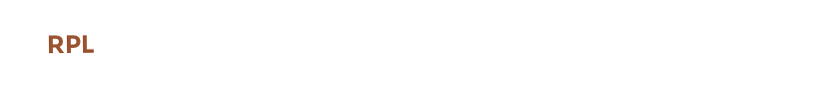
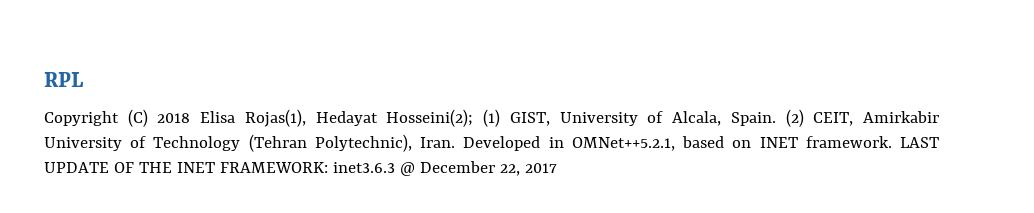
(95, 44) none -> [44,109,940,127] [44,134,940,152] [44,161,557,176] // Copyright (C) 2018 Elisa Rojas(1), Hedayat Hosseini(2); (1) GIST, University of Alcala, Spain. (2) CEIT, Amirkabir University of Technology (Tehran Polytechnic), Iran. Developed in OMNet++5.2.1, based on INET framework. LAST UPDATE OF THE INET FRAMEWORK: inet3.6.3 @ December 22, 2017

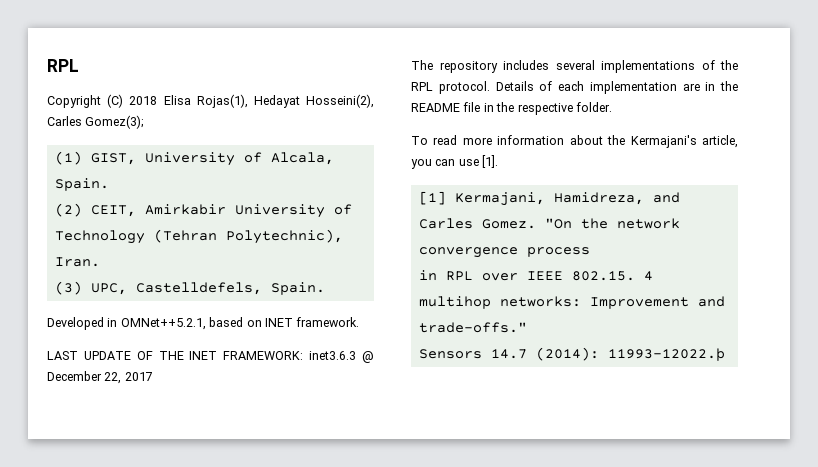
[386,109,474,127] Hosseini(2); -> [306,94,374,108] [47,115,145,129] Hosseini(2), Carles Gomez(3); //
(776, 119) none -> (109, 184) //
(456, 142) none -> [54,281,325,295] // (3) UPC, Castelldefels, Spain. //
(892, 142) none -> (360, 322) //
(557, 168) none -> [411,60,738,73] [411,81,738,94] [411,102,612,115] [411,135,738,148] [411,155,499,169] [418,191,680,206] [418,218,680,229] [418,247,590,258] [418,270,653,281] [418,296,725,309] [418,322,527,333] [418,347,725,361] // The repository includes several implementations of the RPL protocol. Details of each implementation are in the README file in the respective folder. // To read more information about the Kermajani's article, you can use [1]. // [1] Kermajani, Hamidreza, and Carles Gomez. "On the network convergence process // in RPL over IEEE 802.15. 4 multihop networks: Improvement and trade-offs." // Sensors 14.7 (2014): 11993-12022.þ

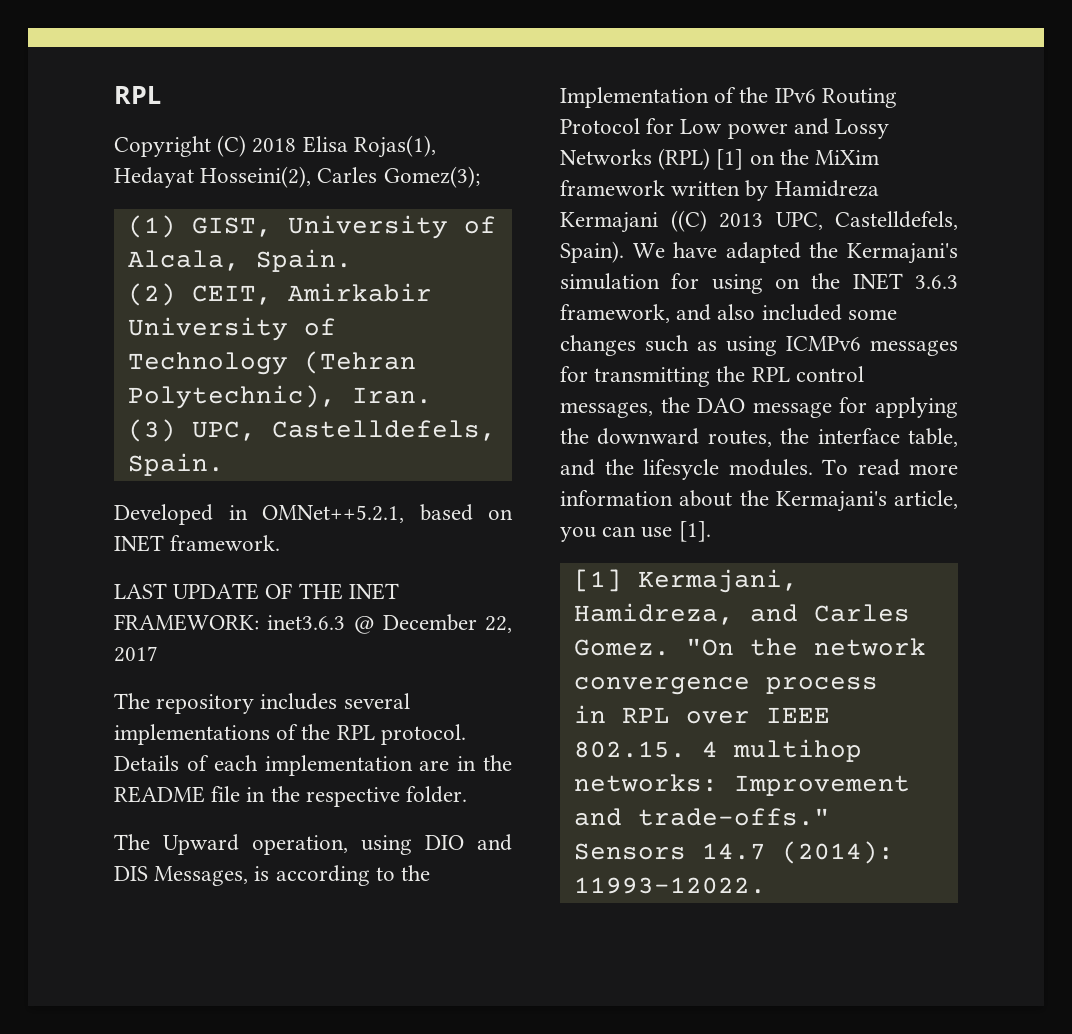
(612, 107) none -> [114,834,512,855] [114,865,431,886] [560,87,897,108] [560,118,890,139] [560,148,880,170] [560,180,879,201] [560,210,958,233] [560,241,958,264] [560,273,958,294] [560,304,897,323] [560,335,958,356] [560,366,864,387] [560,397,958,418] [560,428,958,447] [560,459,813,480] The Upward operation, using DIO and DIS Messages, is according to the Implementation of the IPv6 Routing Protocol for Low power and Lossy Networks (RPL) [1] on the MiXim framework written by Hamidreza Kermajani ((C) 2013 UPC, Castelldefels, Spain). We have adapted the Kermajani's simulation for using on the INET 3.6.3 framework, and also included some changes such as using ICMPv6 messages for transmitting the RPL control messages, the DAO message for applying the downward routes, the interface table, and the lifesycle modules.
[607,348,725,361] 11993-12022.þ -> [573,877,766,894] 11993-12022.

